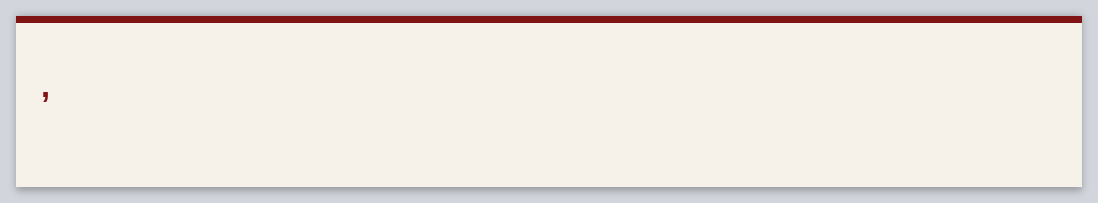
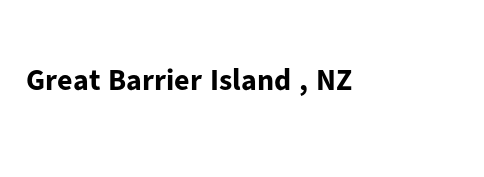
[41,92,50,102] , -> [26,68,353,96] Great Barrier Island , NZ

